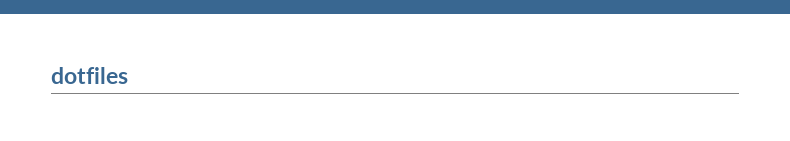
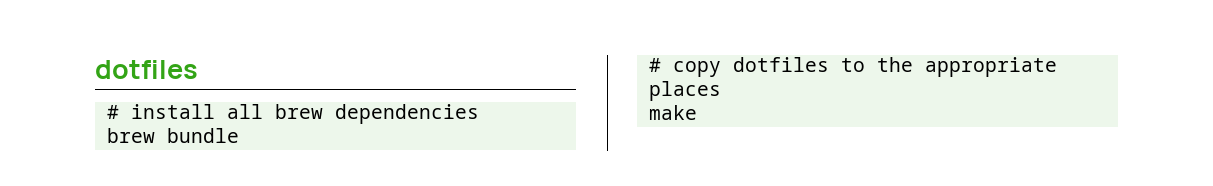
[51,67,128,84] dotfiles -> [95,60,198,79] [107,104,480,124] [107,128,240,143] [649,57,1058,77] [649,81,722,101] [649,105,698,120] dotfiles // # install all brew dependencies // brew bundle // # copy dotfiles to the appropriate places // make

